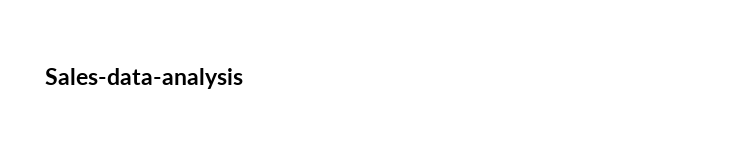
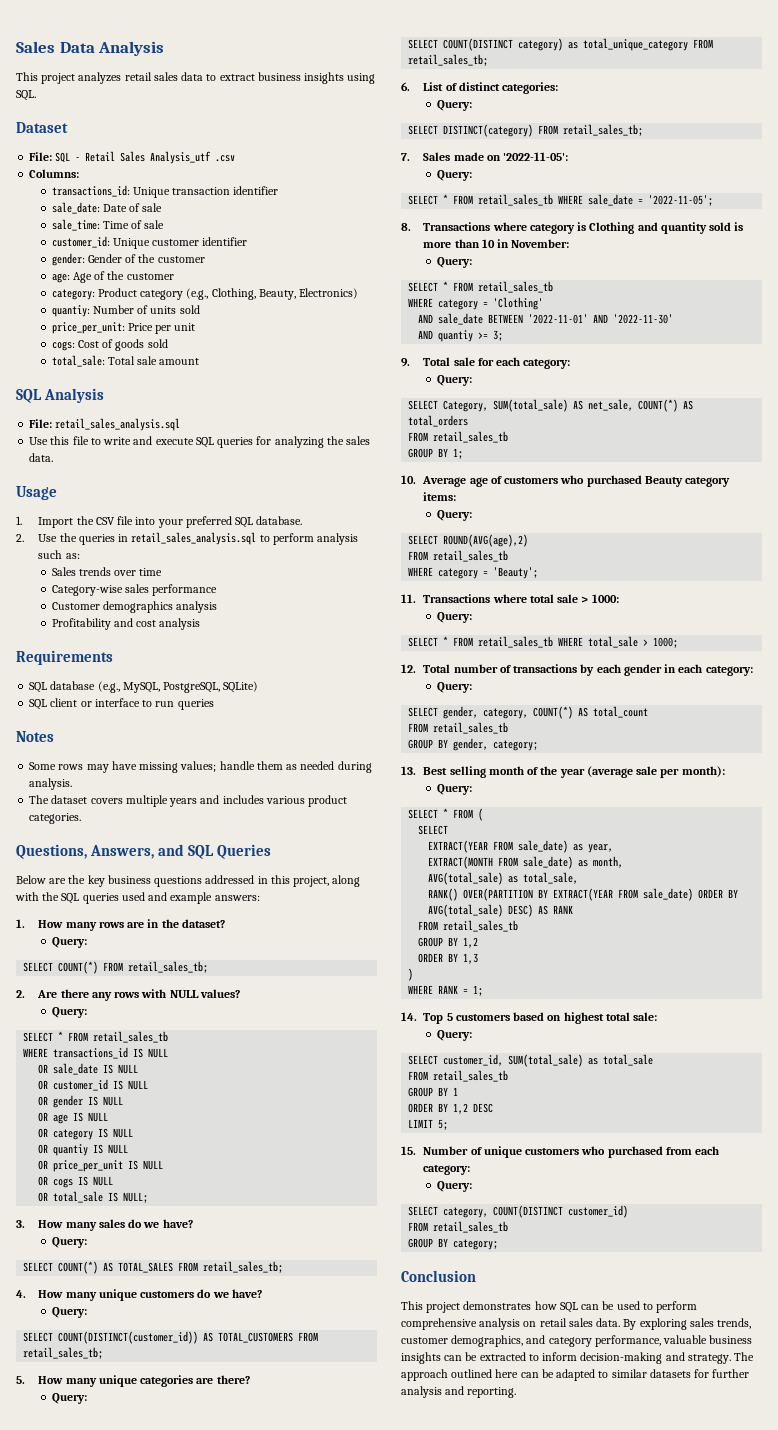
[45,68,243,89] Sales-data-analysis -> [16,41,165,56] [16,72,376,84] [16,90,36,101] [16,122,68,133] [29,151,236,164] [29,169,80,178] [51,185,279,198] [51,202,163,214] [51,219,165,231] [51,236,248,249] [51,253,205,266] [51,271,174,283] [51,288,359,300] [51,305,200,317] [51,322,196,334] [51,339,168,351] [51,355,200,367] [16,388,105,403] [29,418,181,431] [29,436,371,448] [29,453,54,462] [16,486,57,500] [16,516,303,528] [16,532,359,545] [38,550,80,559] [51,567,163,576] [51,584,218,596] [51,601,218,613] [51,618,201,630] [16,650,113,665] [29,681,259,693] [29,698,214,710] [16,731,54,742] [29,761,372,773] [29,778,73,790] [29,795,348,807] [29,813,82,824] [16,844,272,859] [16,875,361,887] [15,892,260,904] [16,919,225,931] [51,937,87,948] [23,961,209,974] [16,989,240,1001] [51,1007,87,1018] [23,1031,169,1043] [23,1047,169,1059] [38,1063,139,1075] [38,1079,149,1091] [38,1095,124,1108] [38,1112,109,1124] [38,1128,134,1140] [38,1144,129,1156] [38,1160,164,1172] [38,1176,114,1188] [38,1191,149,1203] [16,1219,193,1231] [51,1237,87,1248] [23,1261,284,1274] [16,1289,262,1301] [51,1307,87,1318] [23,1331,319,1344] [23,1347,104,1359] [16,1375,250,1387] [51,1393,87,1404] [408,38,714,51] [408,54,489,66] [401,82,559,94] [436,100,472,111] [408,124,644,137] [401,152,569,161] [436,170,472,181] [408,194,714,206] [401,222,744,234] [423,239,570,248] [436,257,472,268] [408,281,554,293] [408,297,544,310] [418,313,674,325] [418,330,504,342] [401,357,571,369] [436,375,472,386] [408,399,694,412] [408,415,469,427] [408,431,509,443] [408,448,464,459] [401,475,731,487] [423,492,457,501] [436,510,472,521] [408,534,529,547] [408,550,509,562] [408,567,539,579] [401,594,619,603] [436,612,472,623] [408,636,679,648] [401,664,753,676] [436,682,472,693] [408,706,649,719] [408,722,509,734] [408,738,539,751] [401,766,725,778] [436,784,472,795] [408,808,484,821] [418,825,449,835] [428,840,614,853] [428,856,624,869] [428,872,579,885] [428,888,739,901] [428,904,574,917] [418,920,519,932] [418,937,479,948] [418,953,479,964] [408,968,414,981] [408,985,484,996] [401,1012,658,1024] [436,1030,472,1041] [408,1054,654,1067] [408,1070,509,1082] [408,1087,459,1097] [408,1103,494,1114] [408,1119,449,1130] [401,1146,720,1158] [423,1165,471,1175] [436,1181,472,1192] [408,1205,629,1218] [408,1221,509,1233] [408,1238,499,1250] [401,1270,476,1282] [401,1301,698,1313] [401,1318,752,1330] [401,1335,753,1347] [401,1352,755,1364] [401,1369,750,1381] [401,1386,517,1398] Sales Data Analysis // This project analyzes retail sales data to extract business insights using SQL. // Dataset // File: SQL - Retail Sales Analysis_utf .csv // Columns: // transactions_id: Unique transaction identifier // sale_date: Date of sale // sale_time: Time of sale // customer_id: Unique customer identifier // gender: Gender of the customer // age: Age of the customer // category: Product category (e.g., Clothing, Beauty, Electronics) // quantiy: Number of units sold // price_per_unit: Price per unit // cogs: Cost of goods sold // total_sale: Total sale amount // SQL Analysis // File: retail_sales_analysis.sql // Use this file to write and execute SQL queries for analyzing the sales data. // Usage // 1. Import the CSV file into your preferred SQL database. // 2. Use the queries in retail_sales_analysis.sql to perform analysis such as: // Sales trends over time // Category-wise sales performance // Customer demographics analysis // Profitability and cost analysis // Requirements // SQL database (e.g., MySQL, PostgreSQL, SQLite) // SQL client or interface to run queries // Notes // Some rows may have missing values; handle them as needed during analysis. // The dataset covers multiple years and includes various product categories. // Questions, Answers, and SQL Queries // Below are the key business questions addressed in this project, along with the SQL queries used and example answers: // 1. How many rows are in the dataset? // Query: // SELECT COUNT(*) FROM retail_sales_tb; // 2. Are there any rows with NULL values? // Query: // SELECT * FROM retail_sales_tb // WHERE transactions_id IS NULL // OR sale_date IS NULL // OR customer_id IS NULL // OR gender IS NULL // OR age IS NULL // OR category IS NULL // OR quantiy IS NULL // OR price_per_unit IS NULL // OR cogs IS NULL // OR total_sale IS NULL; // 3. How many sales do we have? // Query: // SELECT COUNT(*) AS TOTAL_SALES FROM retail_sales_tb; // 4. How many unique customers do we have? // Query: // SELECT COUNT(DISTINCT(customer_id)) AS TOTAL_CUSTOMERS FROM retail_sales_tb; // 5. How many unique categories are there? // Query: // SELECT COUNT(DISTINCT category) as total_unique_category FROM retail_sales_tb; // 6. List of distinct categories: // Query: // SELECT DISTINCT(category) FROM retail_sales_tb; // 7. Sales made on '2022-11-05': // Query: // SELECT * FROM retail_sales_tb WHERE sale_date = '2022-11-05'; // 8. Transactions where category is Clothing and quantity sold is more than 10 in November: // Query: // SELECT * FROM retail_sales_tb // WHERE category = 'Clothing' // AND sale_date BETWEEN '2022-11-01' AND '2022-11-30' // AND quantiy >= 3; // 9. Total sale for each category: // Query: // SELECT Category, SUM(total_sale) AS net_sale, COUNT(*) AS total_orders // FROM retail_sales_tb // GROUP BY 1; // 10. Average age of customers who purchased Beauty category items: // Query: // SELECT ROUND(AVG(age),2) // FROM retail_sales_tb // WHERE category = 'Beauty'; // 11. Transactions where total sale > 1000: // Query: // SELECT * FROM retail_sales_tb WHERE total_sale > 1000; // 12. Total number of transactions by each gender in each category: // Query: // SELECT gender, category, COUNT(*) AS total_count // FROM retail_sales_tb // GROUP BY gender, category; // 13. Best selling month of the year (average sale per month): // Query: // SELECT * FROM ( // SELECT // EXTRACT(YEAR FROM sale_date) as year, // EXTRACT(MONTH FROM sale_date) as month, // AVG(total_sale) as total_sale, // RANK() OVER(PARTITION BY EXTRACT(YEAR FROM sale_date) ORDER BY AVG(total_sale) DESC) AS RANK // FROM retail_sales_tb // GROUP BY 1,2 // ORDER BY 1,3 // ) // WHERE RANK = 1; // 14. Top 5 customers based on highest total sale: // Query: // SELECT customer_id, SUM(total_sale) as total_sale // FROM retail_sales_tb // GROUP BY 1 // ORDER BY 1,2 DESC // LIMIT 5; // 15. Number of unique customers who purchased from each category: // Query: // SELECT category, COUNT(DISTINCT customer_id) // FROM retail_sales_tb // GROUP BY category; // Conclusion // This project demonstrates how SQL can be used to perform comprehensive analysis on retail sales data. By exploring sales trends, customer demographics, and category performance, valuable business insights can be extracted to inform decision-making and strategy. The approach outlined here can be adapted to similar datasets for further analysis and reporting.

